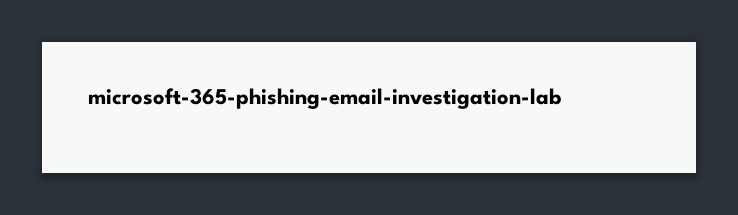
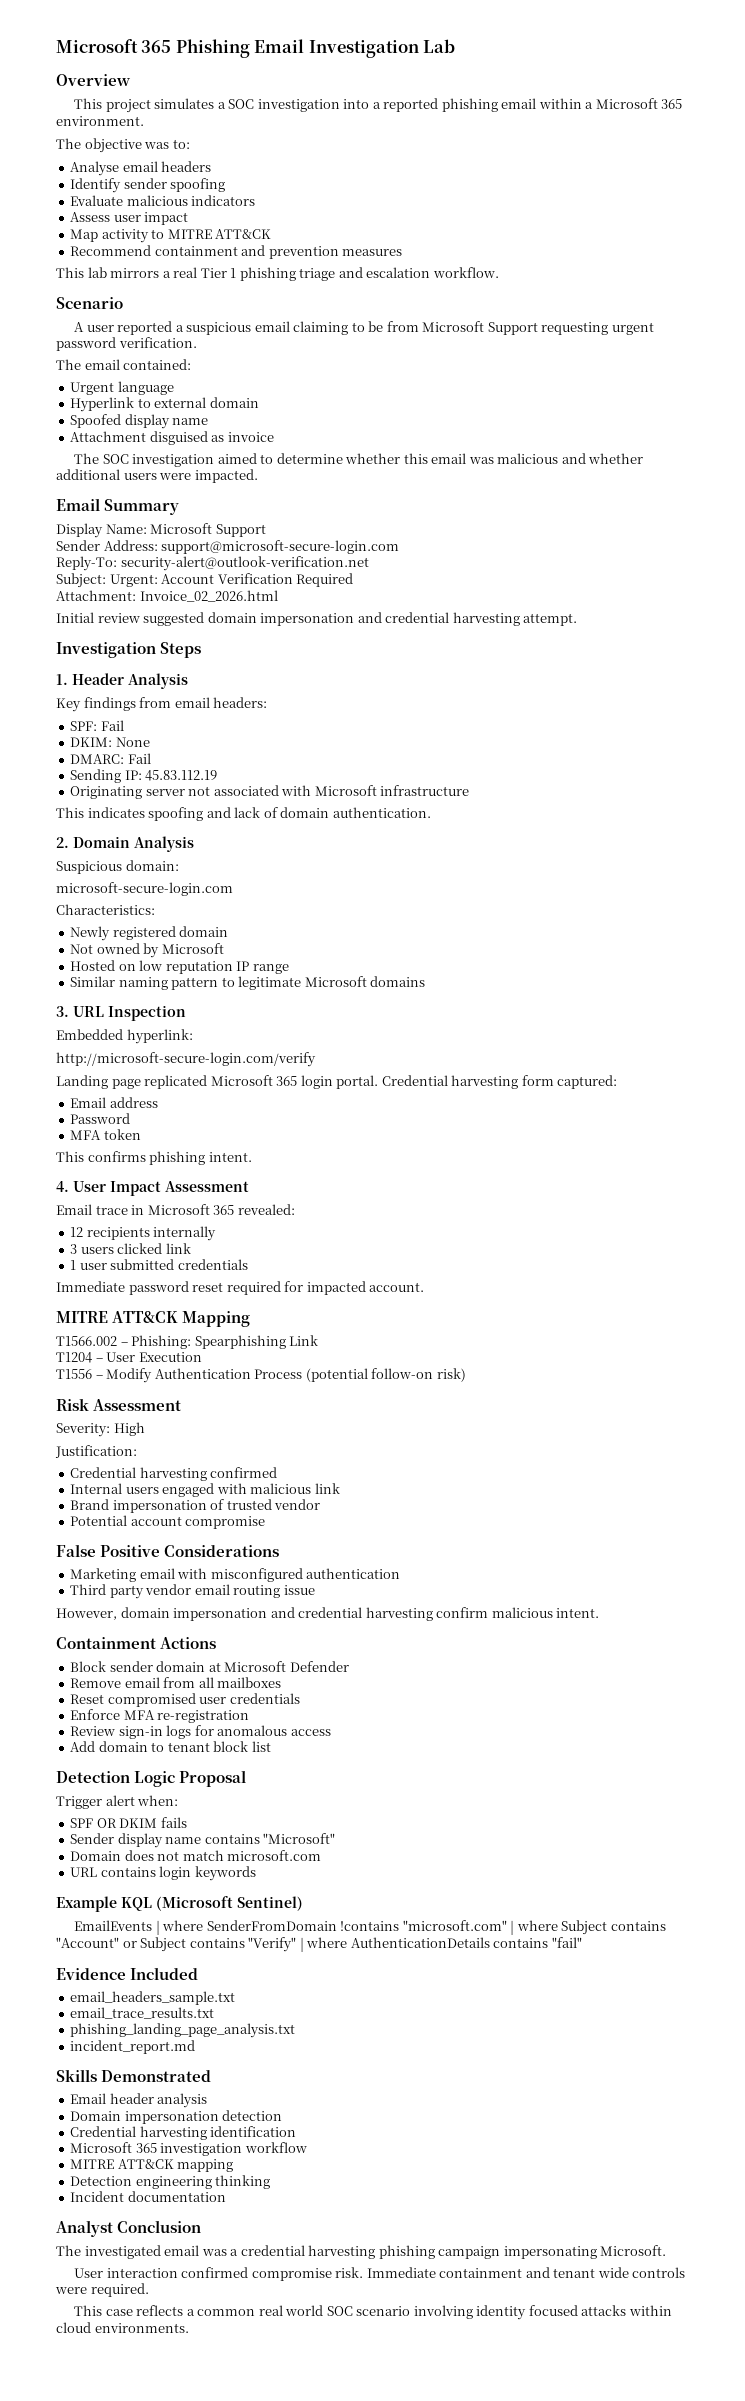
[88,88,562,109] microsoft-365-phishing-email-investigation-lab -> [56,39,456,58] [56,74,131,86] [74,98,683,113] [56,116,144,126] [56,138,190,153] [70,161,212,176] [70,178,226,193] [70,195,256,206] [70,212,189,225] [70,229,272,243] [70,245,403,259] [56,267,499,281] [56,297,123,309] [74,321,654,335] [56,337,197,351] [56,359,192,370] [70,381,174,395] [70,397,259,412] [70,414,209,429] [70,431,274,445] [74,453,644,467] [56,469,258,483] [56,498,180,515] [56,523,266,538] [56,540,400,554] [56,556,369,571] [56,573,354,588] [56,590,278,602] [56,612,578,626] [56,642,202,658] [56,673,188,689] [56,697,268,712] [70,720,124,731] [70,737,150,747] [70,753,151,764] [70,769,218,783] [70,785,470,799] [56,807,431,821] [56,836,194,852] [56,860,179,874] [56,882,233,896] [56,904,155,915] [70,926,229,941] [70,943,224,958] [70,960,289,974] [70,976,426,990] [56,1005,186,1021] [56,1029,193,1044] [56,1052,316,1067] [56,1075,618,1089] [70,1097,158,1108] [70,1113,131,1124] [70,1129,141,1140] [56,1151,252,1165] [56,1181,249,1196] [56,1204,295,1215] [70,1226,217,1241] [70,1243,191,1254] [70,1259,248,1270] [56,1281,425,1295] [56,1311,251,1327] [56,1335,319,1349] [56,1352,202,1363] [56,1368,466,1383] [56,1398,182,1411] [56,1422,145,1437] [55,1445,137,1458] [70,1467,278,1481] [70,1483,340,1497] [70,1499,321,1513] [70,1515,266,1529] [56,1544,280,1557] [70,1568,401,1582] [70,1584,315,1599] [56,1607,600,1621] [56,1637,217,1649] [70,1661,349,1672] [70,1677,282,1688] [70,1693,300,1707] [70,1709,250,1723] [70,1725,331,1739] [70,1741,271,1752] [56,1770,247,1787] [56,1795,179,1809] [70,1817,187,1828] [70,1833,336,1848] [70,1850,322,1861] [70,1866,256,1881] [56,1896,303,1912] [74,1920,666,1935] [56,1937,582,1952] [56,1967,199,1980] [70,1991,236,2005] [70,2007,215,2019] [70,2023,296,2038] [70,2040,196,2054] [56,2069,212,2082] [70,2093,208,2108] [70,2110,283,2124] [70,2126,297,2140] [70,2142,307,2156] [70,2159,234,2172] [70,2175,271,2189] [70,2191,226,2202] [56,2220,202,2237] [56,2245,667,2259] [74,2267,686,2281] [55,2283,149,2297] [74,2305,672,2320] [56,2322,189,2333] Microsoft 365 Phishing Email Investigation Lab // Overview // This project simulates a SOC investigation into a reported phishing email within a Microsoft 365 environment. // The objective was to: // Analyse email headers // Identify sender spoofing // Evaluate malicious indicators // Assess user impact // Map activity to MITRE ATT&CK // Recommend containment and prevention measures // This lab mirrors a real Tier 1 phishing triage and escalation workflow. // Scenario // A user reported a suspicious email claiming to be from Microsoft Support requesting urgent password verification. // The email contained: // Urgent language // Hyperlink to external domain // Spoofed display name // Attachment disguised as invoice // The SOC investigation aimed to determine whether this email was malicious and whether additional users were impacted. // Email Summary // Display Name: Microsoft Support // Sender Address: support@microsoft-secure-login.com // Reply-To: security-alert@outlook-verification.net // Subject: Urgent: Account Verification Required // Attachment: Invoice_02_2026.html // Initial review suggested domain impersonation and credential harvesting attempt. // Investigation Steps // 1. Header Analysis // Key findings from email headers: // SPF: Fail // DKIM: None // DMARC: Fail // Sending IP: 45.83.112.19 // Originating server not associated with Microsoft infrastructure // This indicates spoofing and lack of domain authentication. // 2. Domain Analysis // Suspicious domain: // microsoft-secure-login.com // Characteristics: // Newly registered domain // Not owned by Microsoft // Hosted on low reputation IP range // Similar naming pattern to legitimate Microsoft domains // 3. URL Inspection // Embedded hyperlink: // http://microsoft-secure-login.com/verify // Landing page replicated Microsoft 365 login portal. Credential harvesting form captured: // Email address // Password // MFA token // This confirms phishing intent. // 4. User Impact Assessment // Email trace in Microsoft 365 revealed: // 12 recipients internally // 3 users clicked link // 1 user submitted credentials // Immediate password reset required for impacted account. // MITRE ATT&CK Mapping // T1566.002 – Phishing: Spearphishing Link // T1204 – User Execution // T1556 – Modify Authentication Process (potential follow-on risk) // Risk Assessment // Severity: High // Justification: // Credential harvesting confirmed // Internal users engaged with malicious link // Brand impersonation of trusted vendor // Potential account compromise // False Positive Considerations // Marketing email with misconfigured authentication // Third party vendor email routing issue // However, domain impersonation and credential harvesting confirm malicious intent. // Containment Actions // Block sender domain at Microsoft Defender // Remove email from all mailboxes // Reset compromised user credentials // Enforce MFA re-registration // Review sign-in logs for anomalous access // Add domain to tenant block list // Detection Logic Proposal // Trigger alert when: // SPF OR DKIM fails // Sender display name contains "Microsoft" // Domain does not match microsoft.com // URL contains login keywords // Example KQL (Microsoft Sentinel) // EmailEvents | where SenderFromDomain !contains "microsoft.com" | where Subject contains "Account" or Subject contains "Verify" | where AuthenticationDetails contains "fail" // Evidence Included // email_headers_sample.txt // email_trace_results.txt // phishing_landing_page_analysis.txt // incident_report.md // Skills Demonstrated // Email header analysis // Domain impersonation detection // Credential harvesting identification // Microsoft 365 investigation workflow // MITRE ATT&CK mapping // Detection engineering thinking // Incident documentation // Analyst Conclusion // The investigated email was a credential harvesting phishing campaign impersonating Microsoft. // User interaction confirmed compromise risk. Immediate containment and tenant wide controls were required. // This case reflects a common real world SOC scenario involving identity focused attacks within cloud environments.

